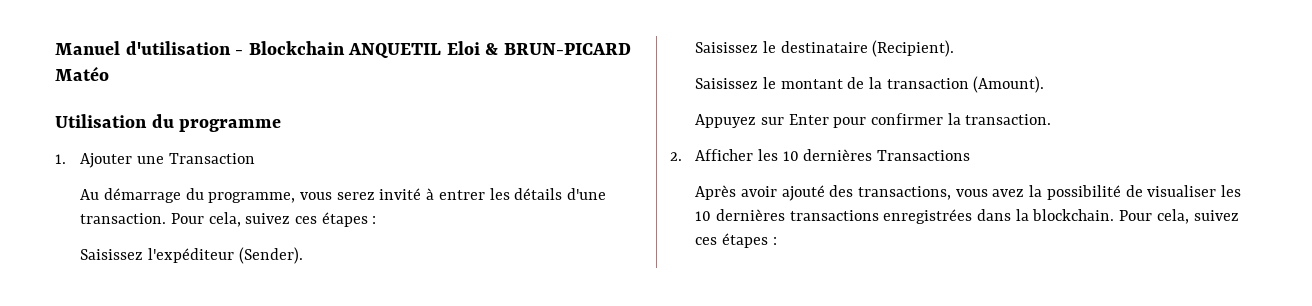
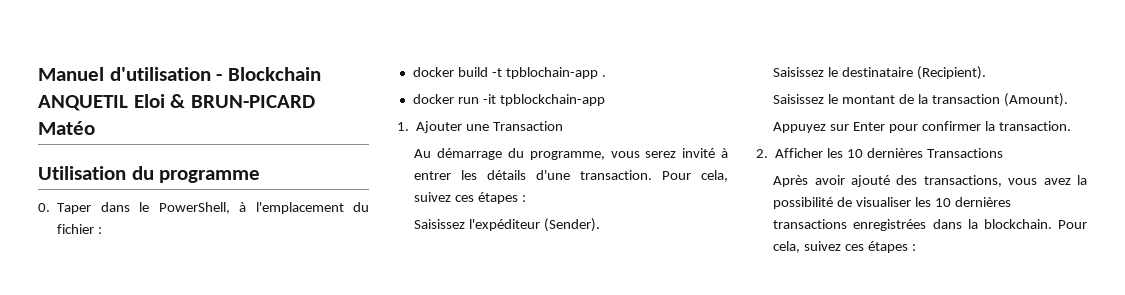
(282, 125) none -> [38,202,369,214] [57,224,103,234] [412,67,606,79] [412,94,605,106] // 0. Taper dans le PowerShell, à l'emplacement du fichier : // docker build -t tpblochain-app . // docker run -it tpblockchain-app

